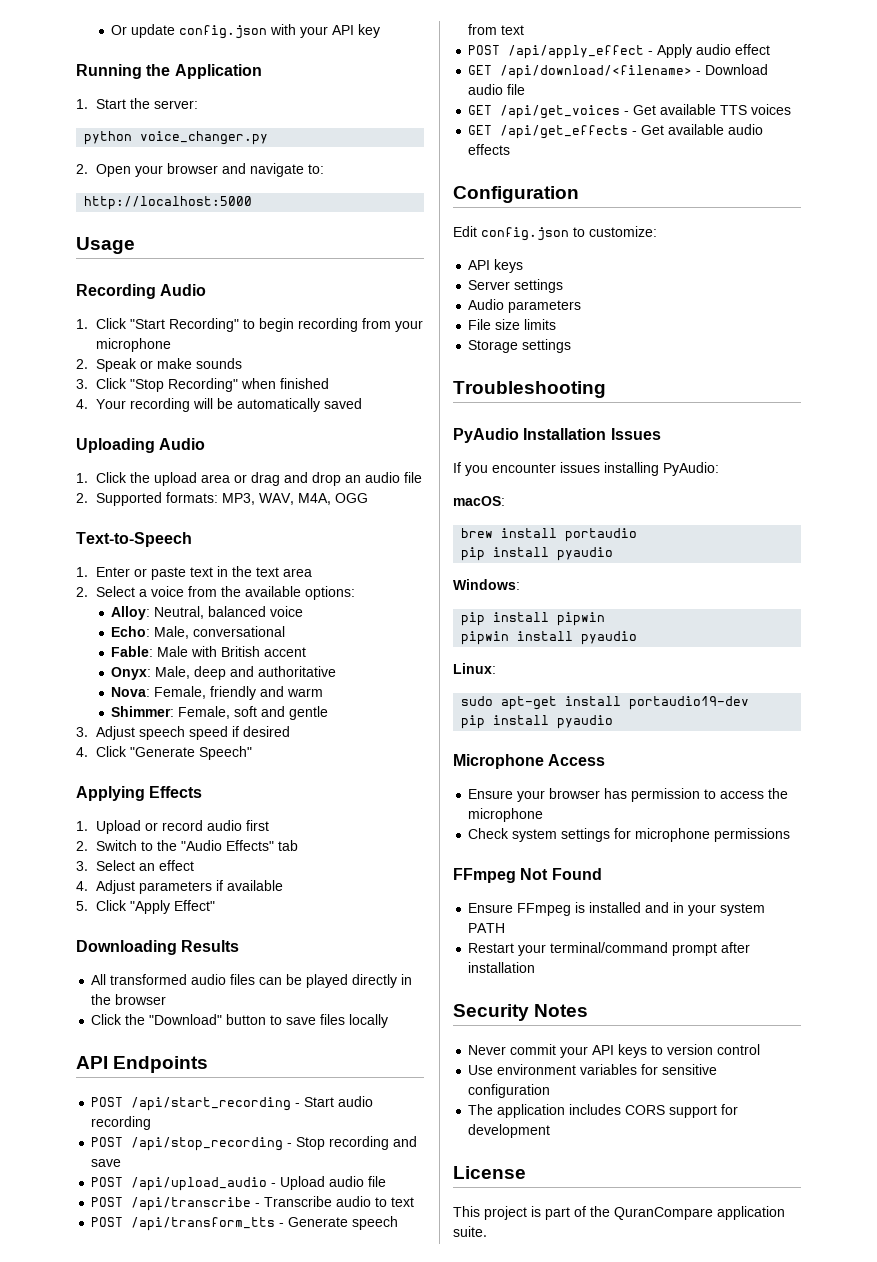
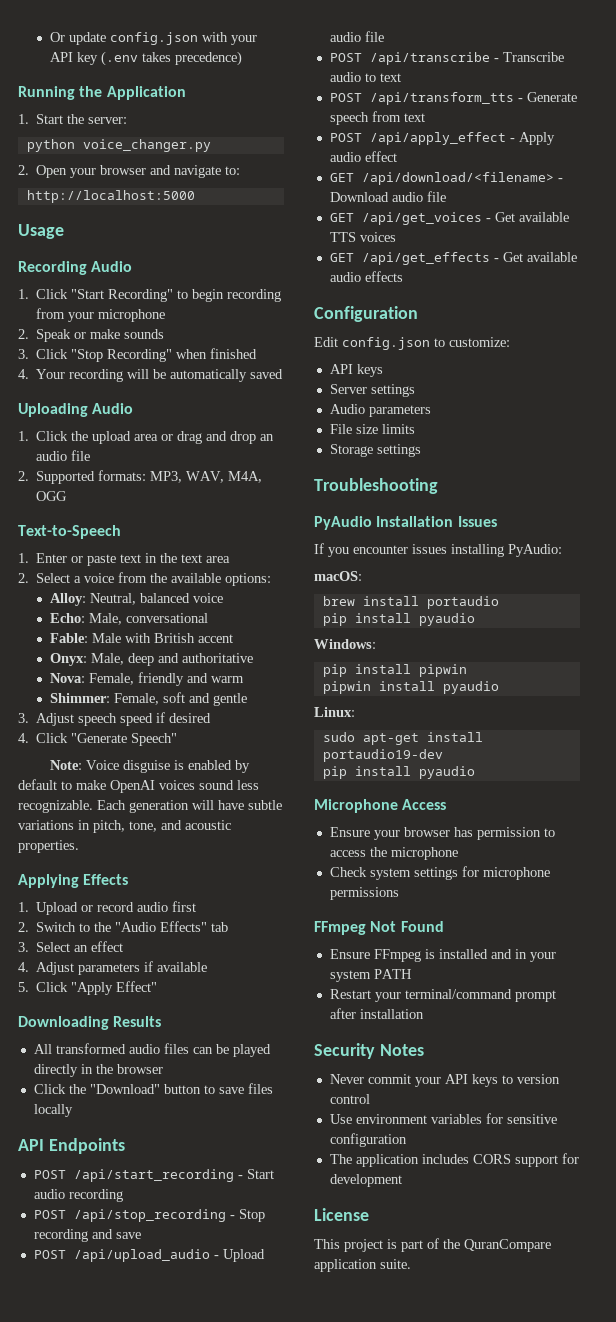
(381, 31) none -> [101,51,243,66] (.env takes precedence)
(252, 753) none -> [50,760,251,773] [18,779,259,793] [18,800,282,813] [18,820,231,833] [18,840,79,853] // Note: Voice disguise is enabled by default to make OpenAI voices sound less recognizable. Each generation will have subtle variations in pitch, tone, and acoustic properties.

